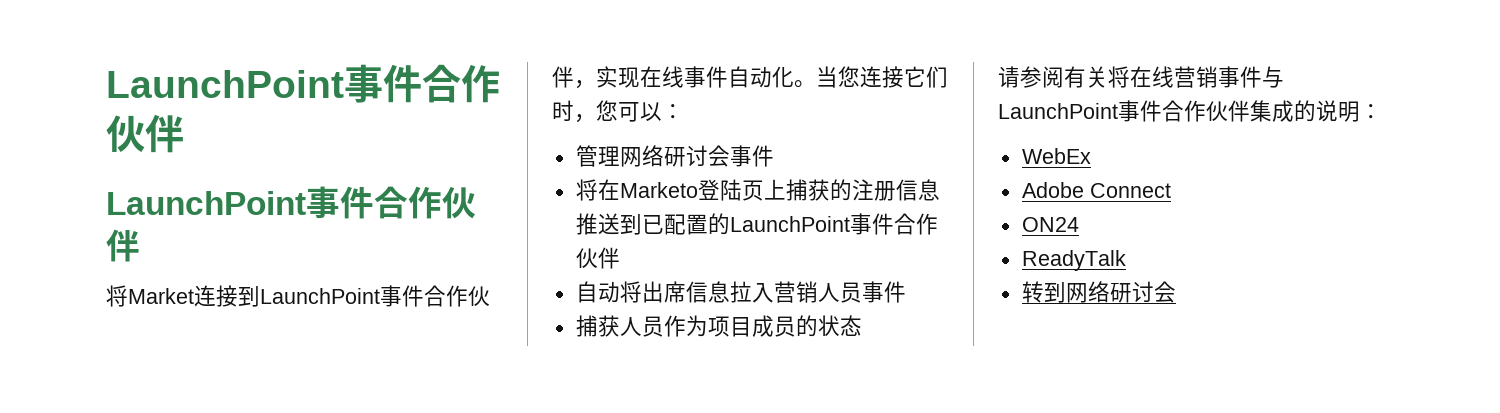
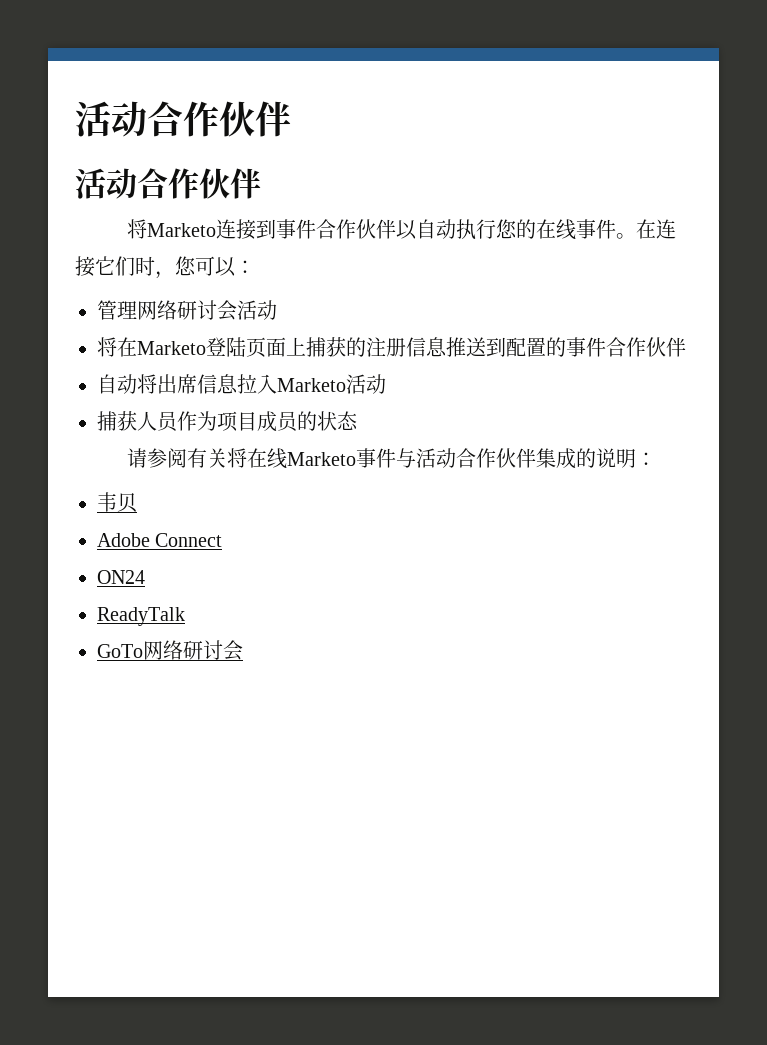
[106,64,500,103] [106,114,184,153] [106,186,476,219] [106,229,140,262] [106,285,490,307] [552,66,860,89] LaunchPoint事件合作伙伴 // LaunchPoint事件合作伙伴 // 将Market连接到LaunchPoint事件合作伙伴，实现在线事件自动化。当您 -> [75,101,291,137] [75,168,261,199] [126,219,656,240] 活动合作伙伴 // 活动合作伙伴 // 将Marketo连接到事件合作伙伴以自动执行您的在线事件。在
[729,145,774,167] 事件 -> [237,300,277,320] 活动
(764, 190) none -> [266,337,286,357] 面
[641,213,850,235] 已配置的LaunchPoint -> [506,337,566,357] 配置的
[773,281,906,303] 营销人员事件 -> [277,374,386,394] Marketo活动
[1174,66,1284,88] [998,100,1162,122] 营销事件与LaunchPoint事件 -> [286,448,456,468] Marketo事件与活动
[1021,148,1091,164] WebEx -> [97,492,137,513] 韦贝
[1021,281,1066,303] 转到 -> [97,644,143,658] GoTo

